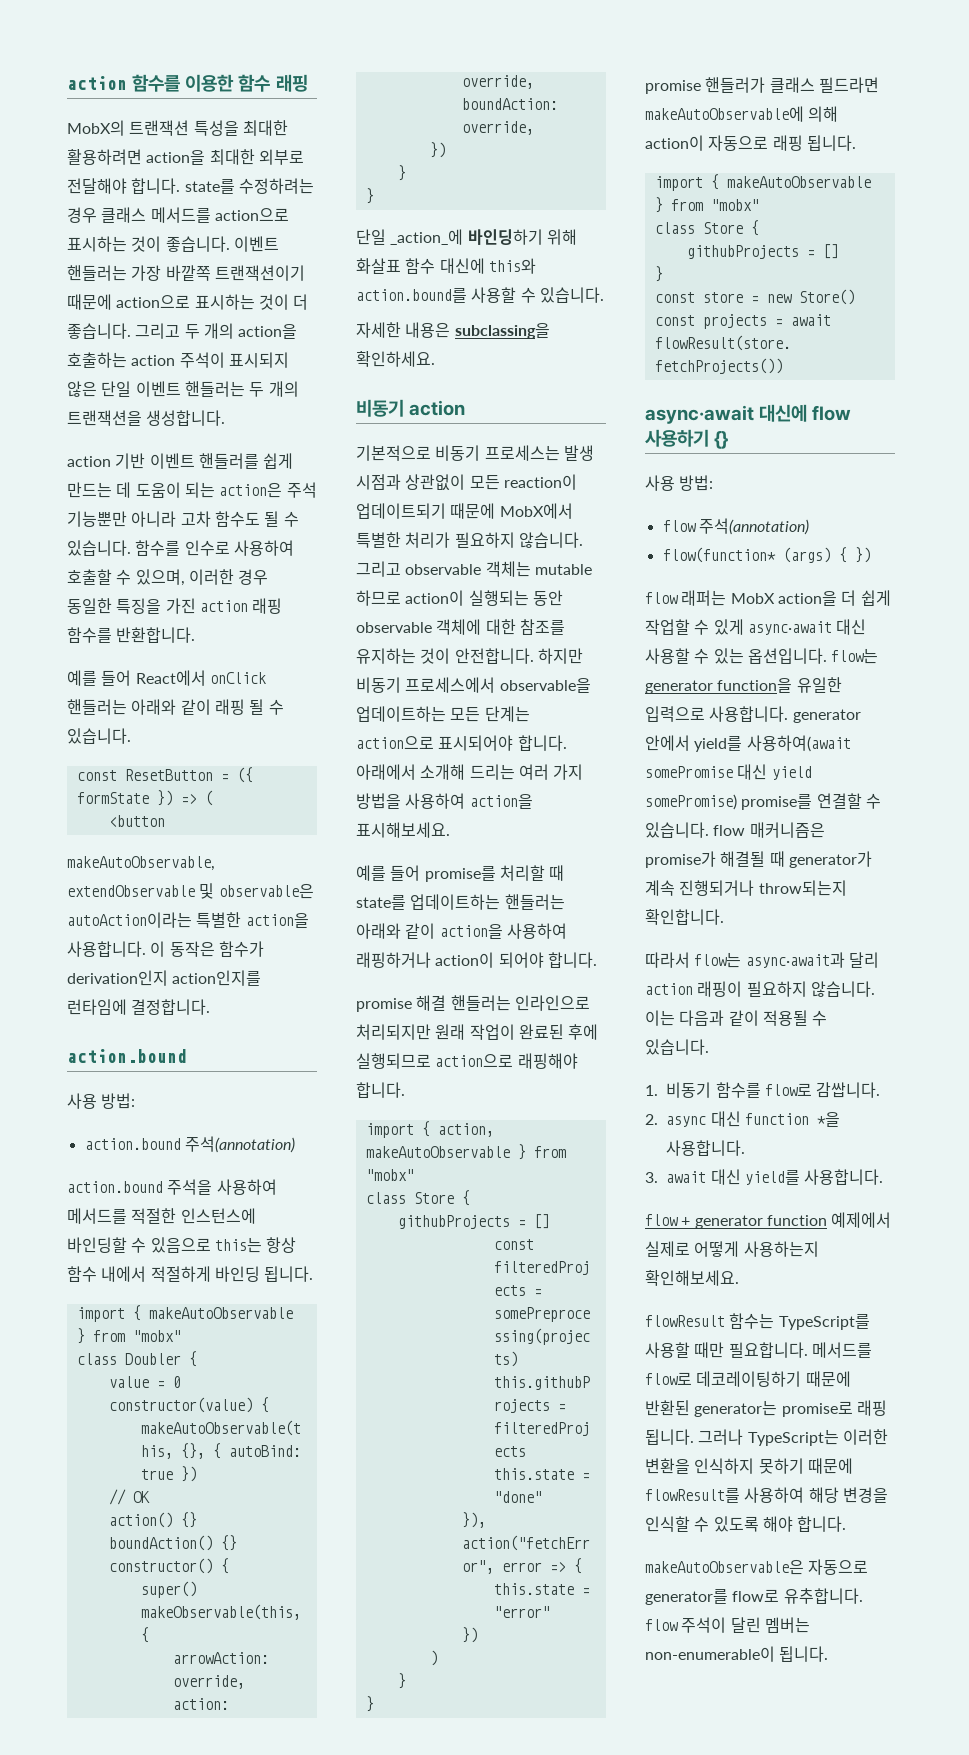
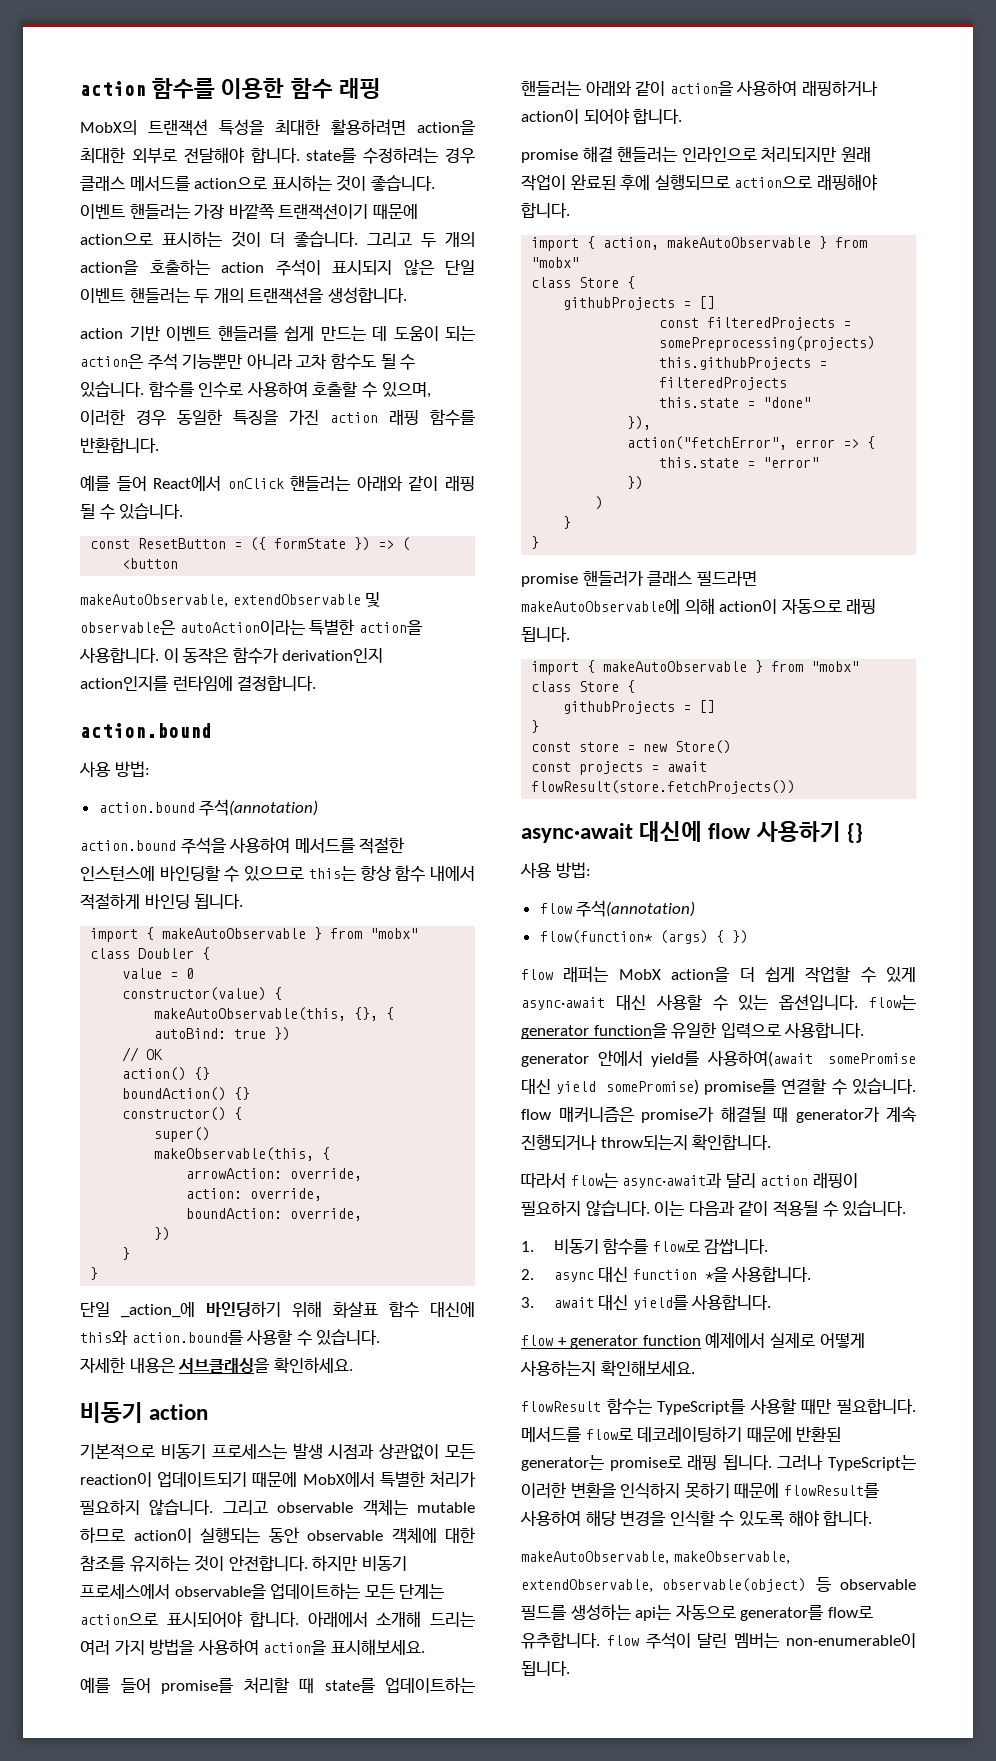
[150,1237,211,1253] 있음으로 -> [244,866,305,881] 있으므로
[454,323,550,339] subclassing을 -> [178,1358,270,1373] 서브클래싱을
[645,1559,804,1575] makeAutoObservable은 -> [521,1551,790,1565] [521,1577,916,1593] [521,1604,672,1621] makeAutoObservable, makeObservable, extendObservable, observable(object) 등 observable 필드를 생성하는 api는

